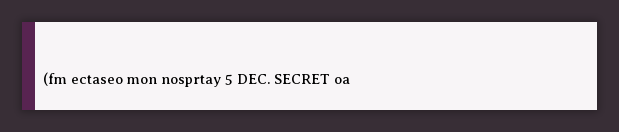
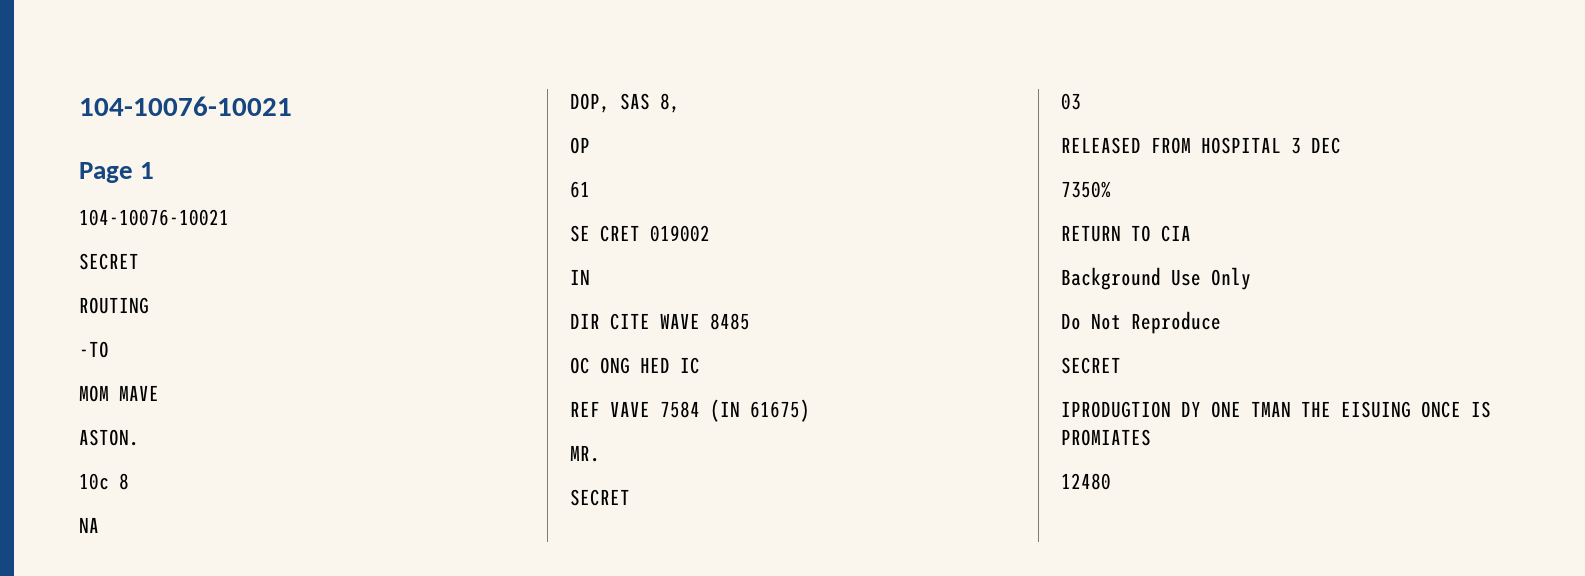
[43,72,350,87] (fm ectaseo mon nosprtay 5 DEC. SECRET oa -> [79,96,292,116] [79,162,155,183] [79,209,229,226] [79,253,139,270] [79,297,149,314] [79,341,109,358] [79,385,159,402] [79,429,139,446] [79,473,129,490] [79,517,99,533] [570,93,680,113] [570,137,590,154] [570,181,590,198] [570,225,710,242] [570,269,590,285] [570,313,750,330] [570,357,700,374] [570,399,810,422] [570,445,600,462] [570,489,630,506] [1061,93,1081,110] [1061,137,1341,154] [1061,181,1111,198] [1061,225,1191,242] [1061,267,1251,290] [1061,311,1221,334] [1061,357,1121,374] [1061,401,1491,418] [1061,429,1151,446] [1061,473,1111,490] 104-10076-10021 // Page 1 // 104-10076-10021 // SECRET // ROUTING // -TO // MOM MAVE // ASTON. // 10c 8 // NA // DOP, SAS 8, // OP // 61 // SE CRET 019002 // IN // DIR CITE WAVE 8485 // OC ONG HED IC // REF VAVE 7584 (IN 61675) // MR. // SECRET // 03 // RELEASED FROM HOSPITAL 3 DEC // 7350% // RETURN TO CIA // Background Use Only // Do Not Reproduce // SECRET // IPRODUGTION DY ONE TMAN THE EISUING ONCE IS PROMIATES // 12480

